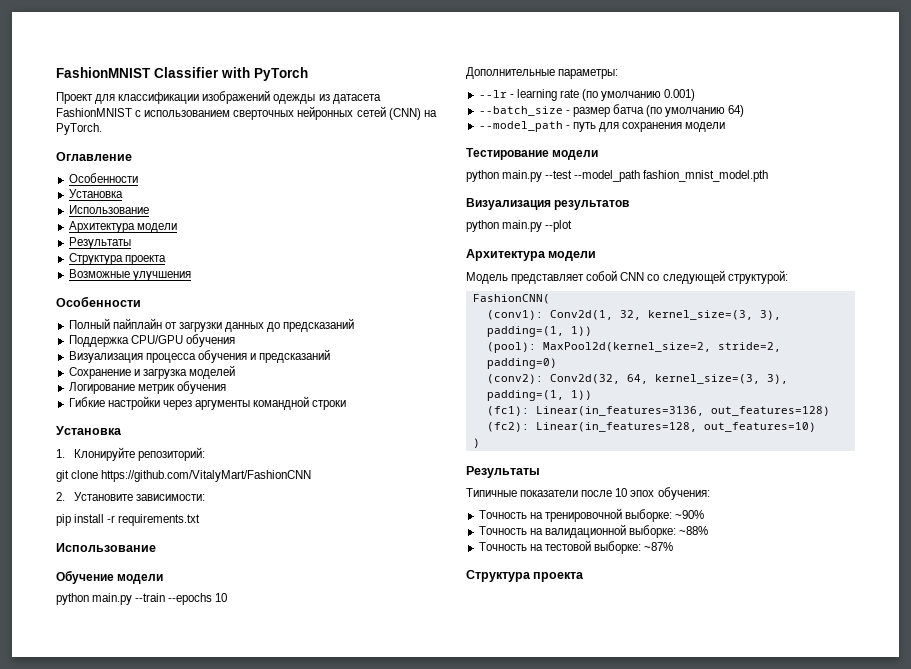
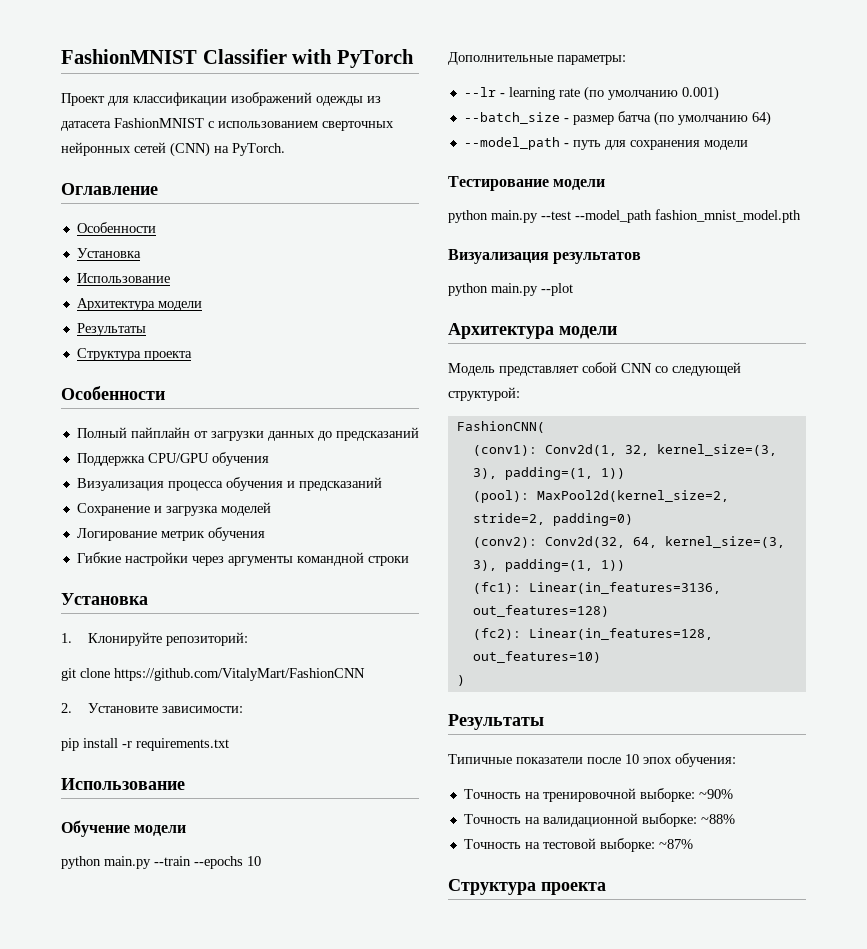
[68,269,191,281] // Возможные улучшения -> (192, 356) none

